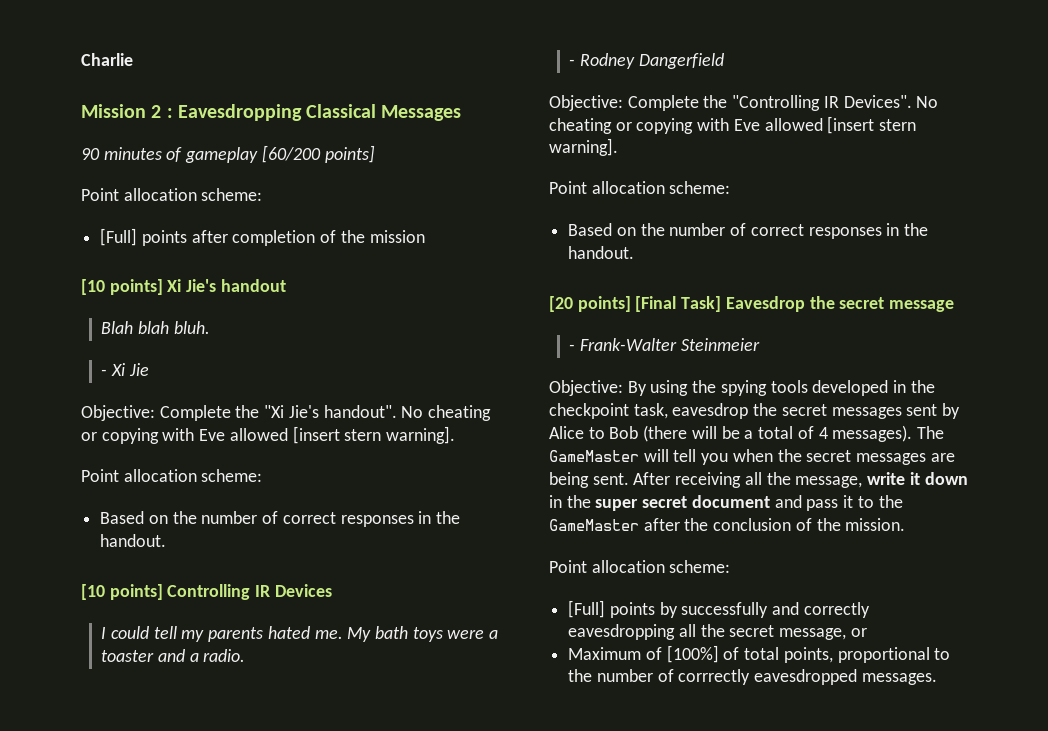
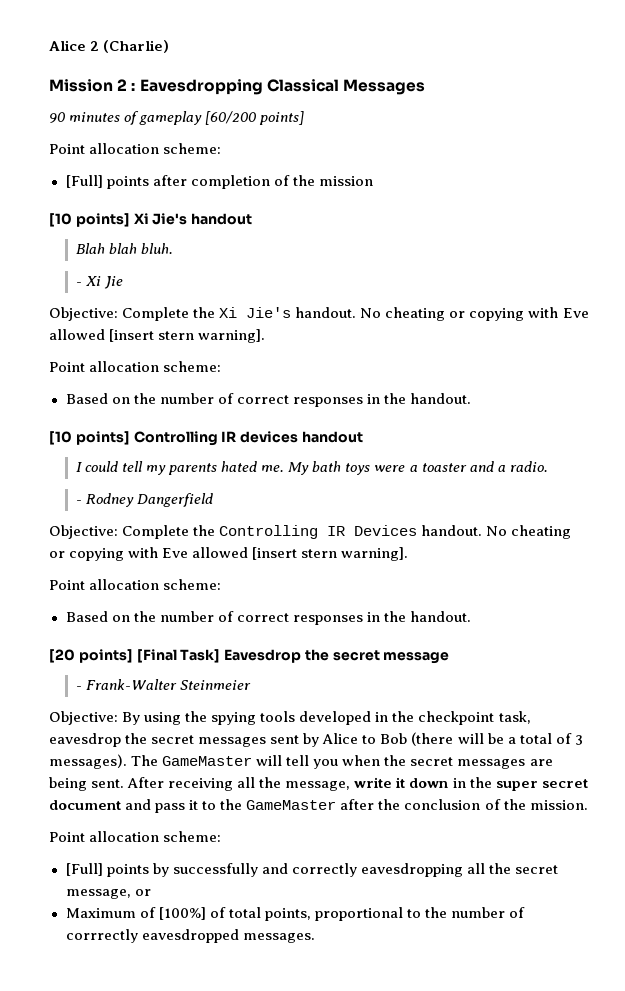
[81,53,133,66] Charlie -> [49,40,170,53] Alice 2 (Charlie)
[264,405,397,418] "Xi Jie's handout". -> [219,307,357,318] Xi Jie's handout.
[274,584,332,597] Devices -> [240,431,363,443] devices handout
[732,95,912,111] "Controlling IR Devices". -> [219,525,483,539] Controlling IR Devices handout.
[818,427,828,439] 4 -> [574,735,583,745] 3

